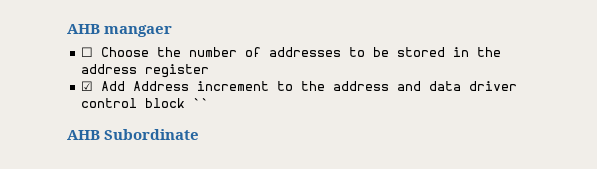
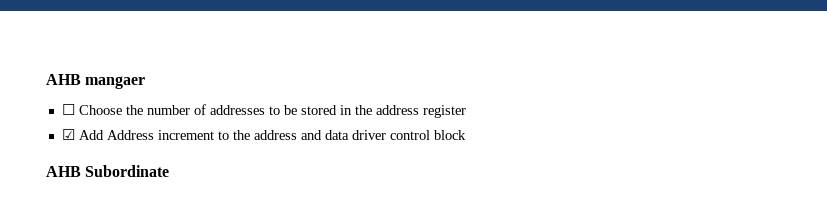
[193,98,210,108] `` -> (466, 135) none

